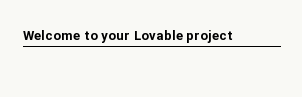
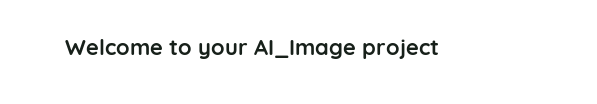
[133,30,183,40] Lovable -> [254,39,356,59] AI_Image

